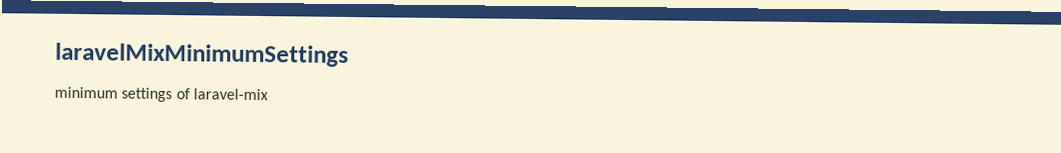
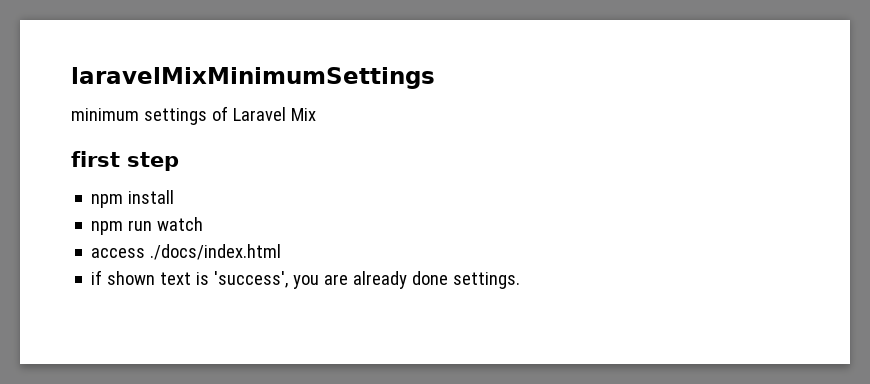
[192,88,268,101] laravel-mix -> [232,107,316,121] [71,151,179,171] [91,190,175,208] [91,217,204,235] [91,244,282,260] [91,270,521,289] Laravel Mix // first step // npm install // npm run watch // access ./docs/index.html // if shown text is 'success', you are already done settings.

